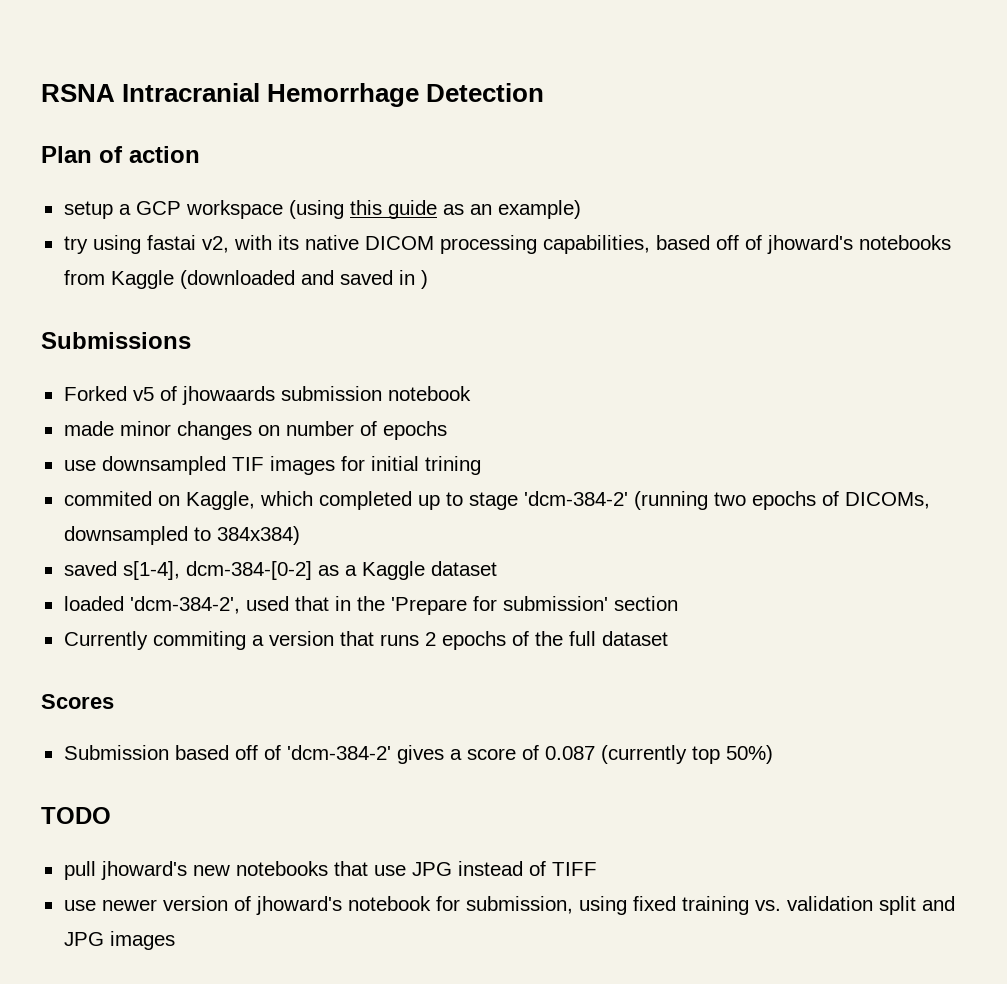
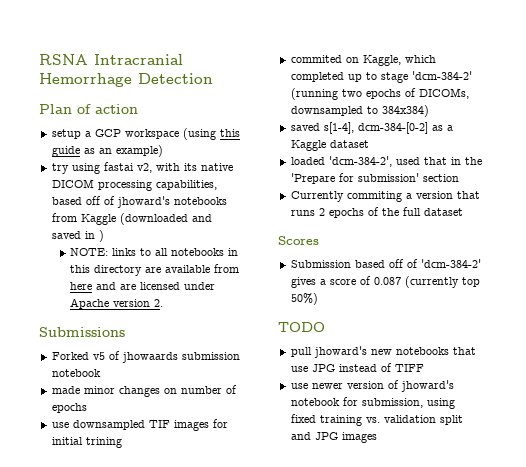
(428, 279) none -> [70,248,239,256] [70,264,240,276] [70,282,216,290] [70,298,164,309] // NOTE: links to all notebooks in this directory are available from here and are licensed under Apache version 2.

